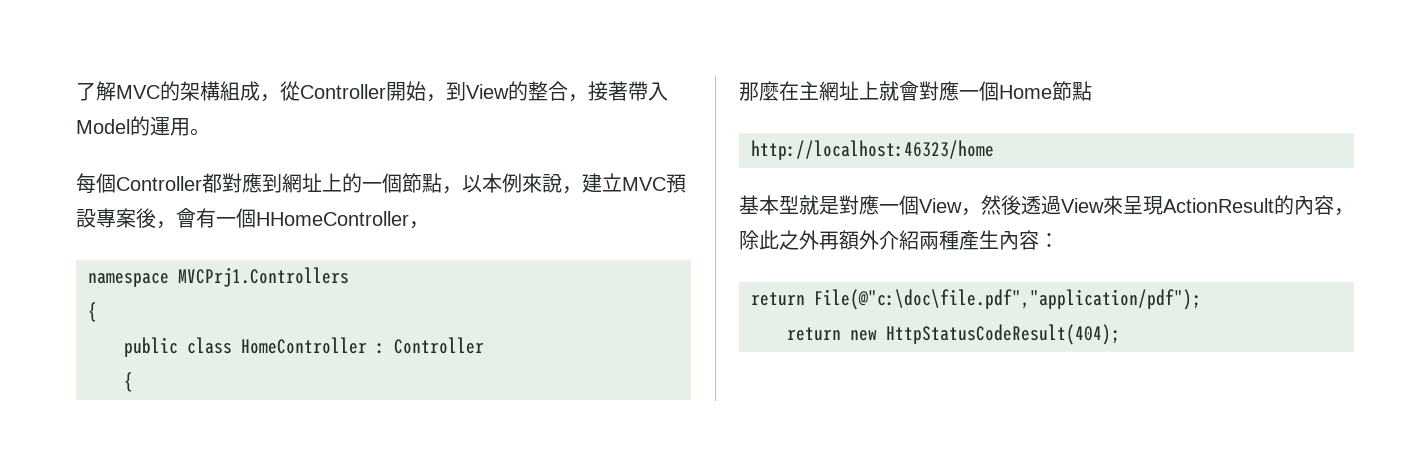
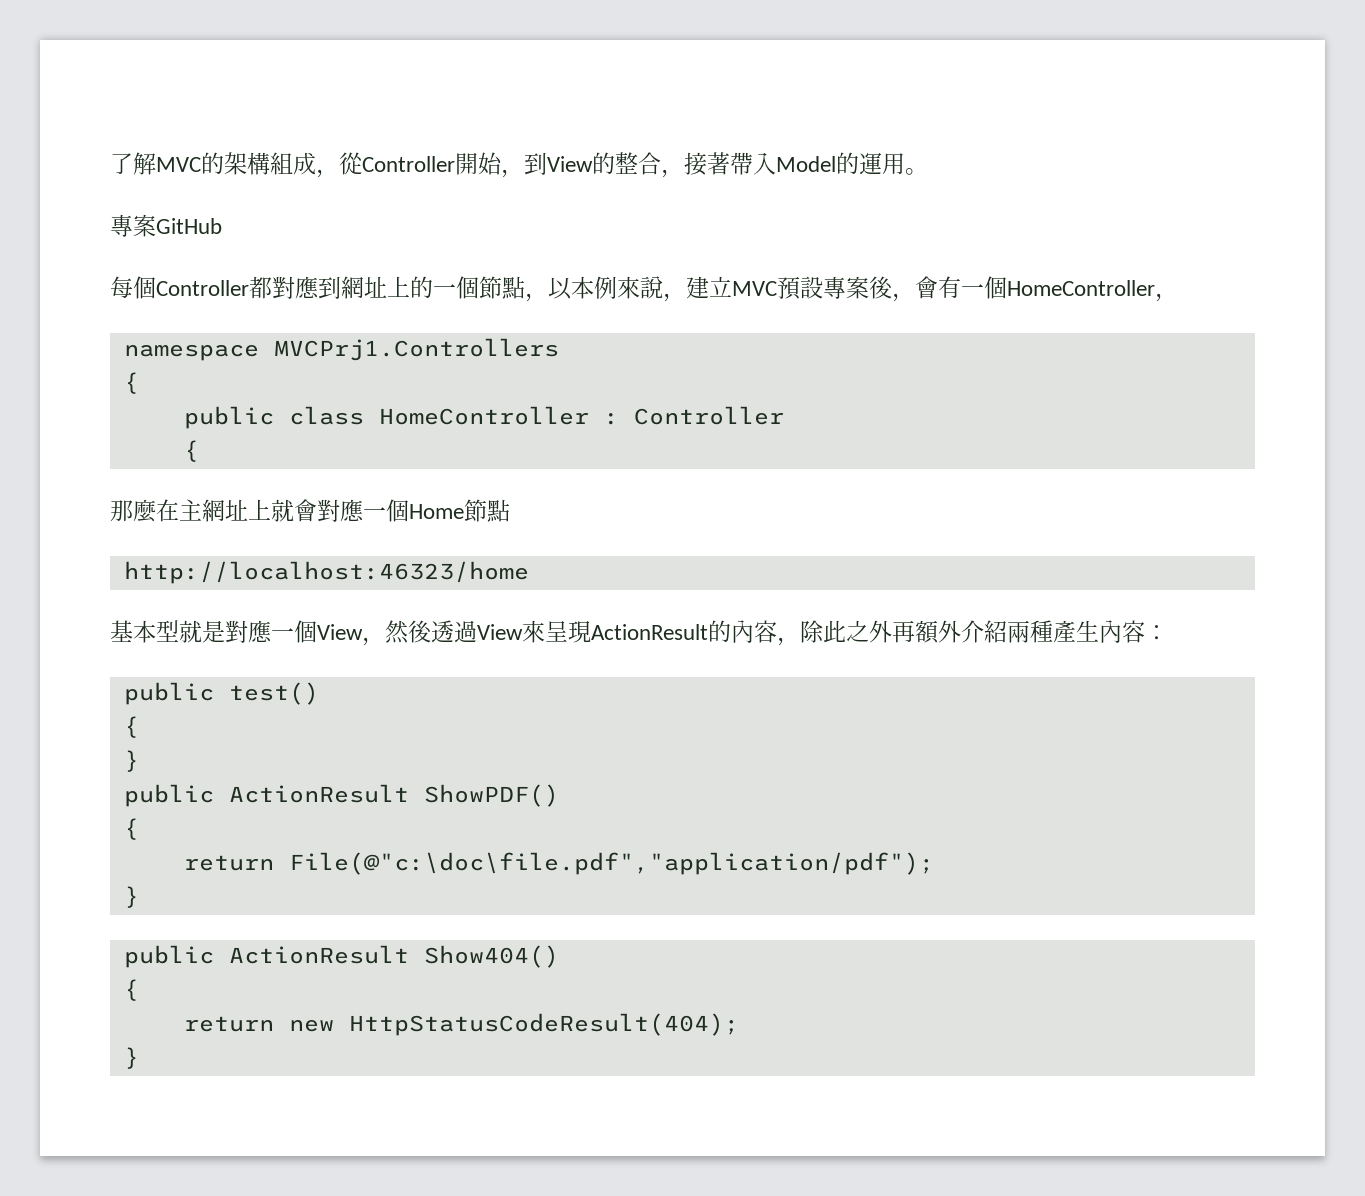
(210, 132) none -> [110,214,222,237] // 專案GitHub
[256,211,409,226] HHomeController -> [1007,280,1155,296] HomeController
[751,289,1201,310] return File(@"c:\doc\file.pdf","application/pdf"); -> [123,682,319,705] [123,716,139,738] [123,750,139,772] [123,784,559,807] [123,818,139,840] [183,852,934,875] [123,886,139,908] [123,945,559,968] [123,979,139,1001] public test() // { // } // public ActionResult ShowPDF() // { // return File(@"c:\doc\file.pdf","application/pdf"); // } // public ActionResult Show404() // {
(1120, 334) none -> [123,1047,139,1069] // }

